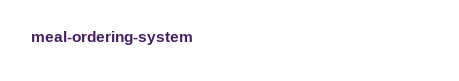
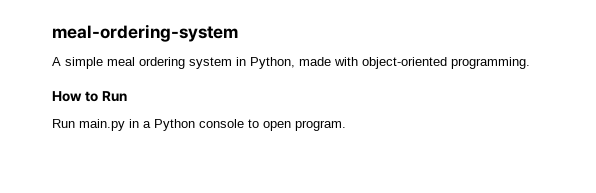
(193, 38) none -> [52,57,530,69] [52,91,127,102] [52,119,346,131] // A simple meal ordering system in Python, made with object-oriented programming. // How to Run // Run main.py in a Python console to open program.

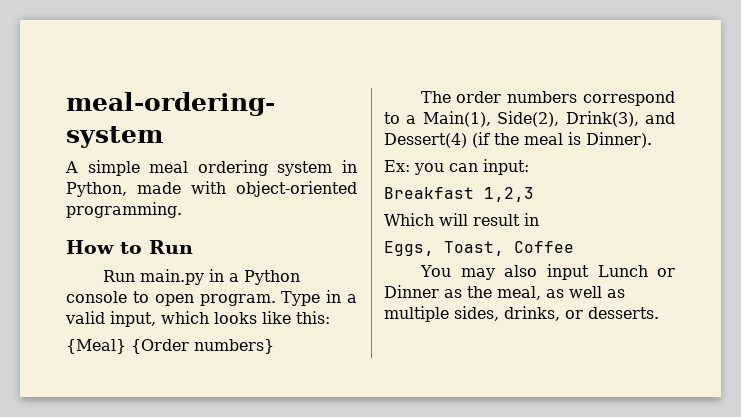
(346, 125) none -> [281,290,357,306] [65,311,330,327] [66,339,274,354] [420,91,675,106] [384,111,675,127] [384,132,652,148] [384,159,529,175] [384,187,534,202] [384,213,539,226] [384,241,574,256] [419,264,675,280] [384,285,625,300] [384,306,659,322] Type in a valid input, which looks like this: // {Meal} {Order numbers} // The order numbers correspond to a Main(1), Side(2), Drink(3), and Dessert(4) (if the meal is Dinner). // Ex: you can input: // Breakfast 1,2,3 // Which will result in // Eggs, Toast, Coffee // You may also input Lunch or Dinner as the meal, as well as multiple sides, drinks, or desserts.

